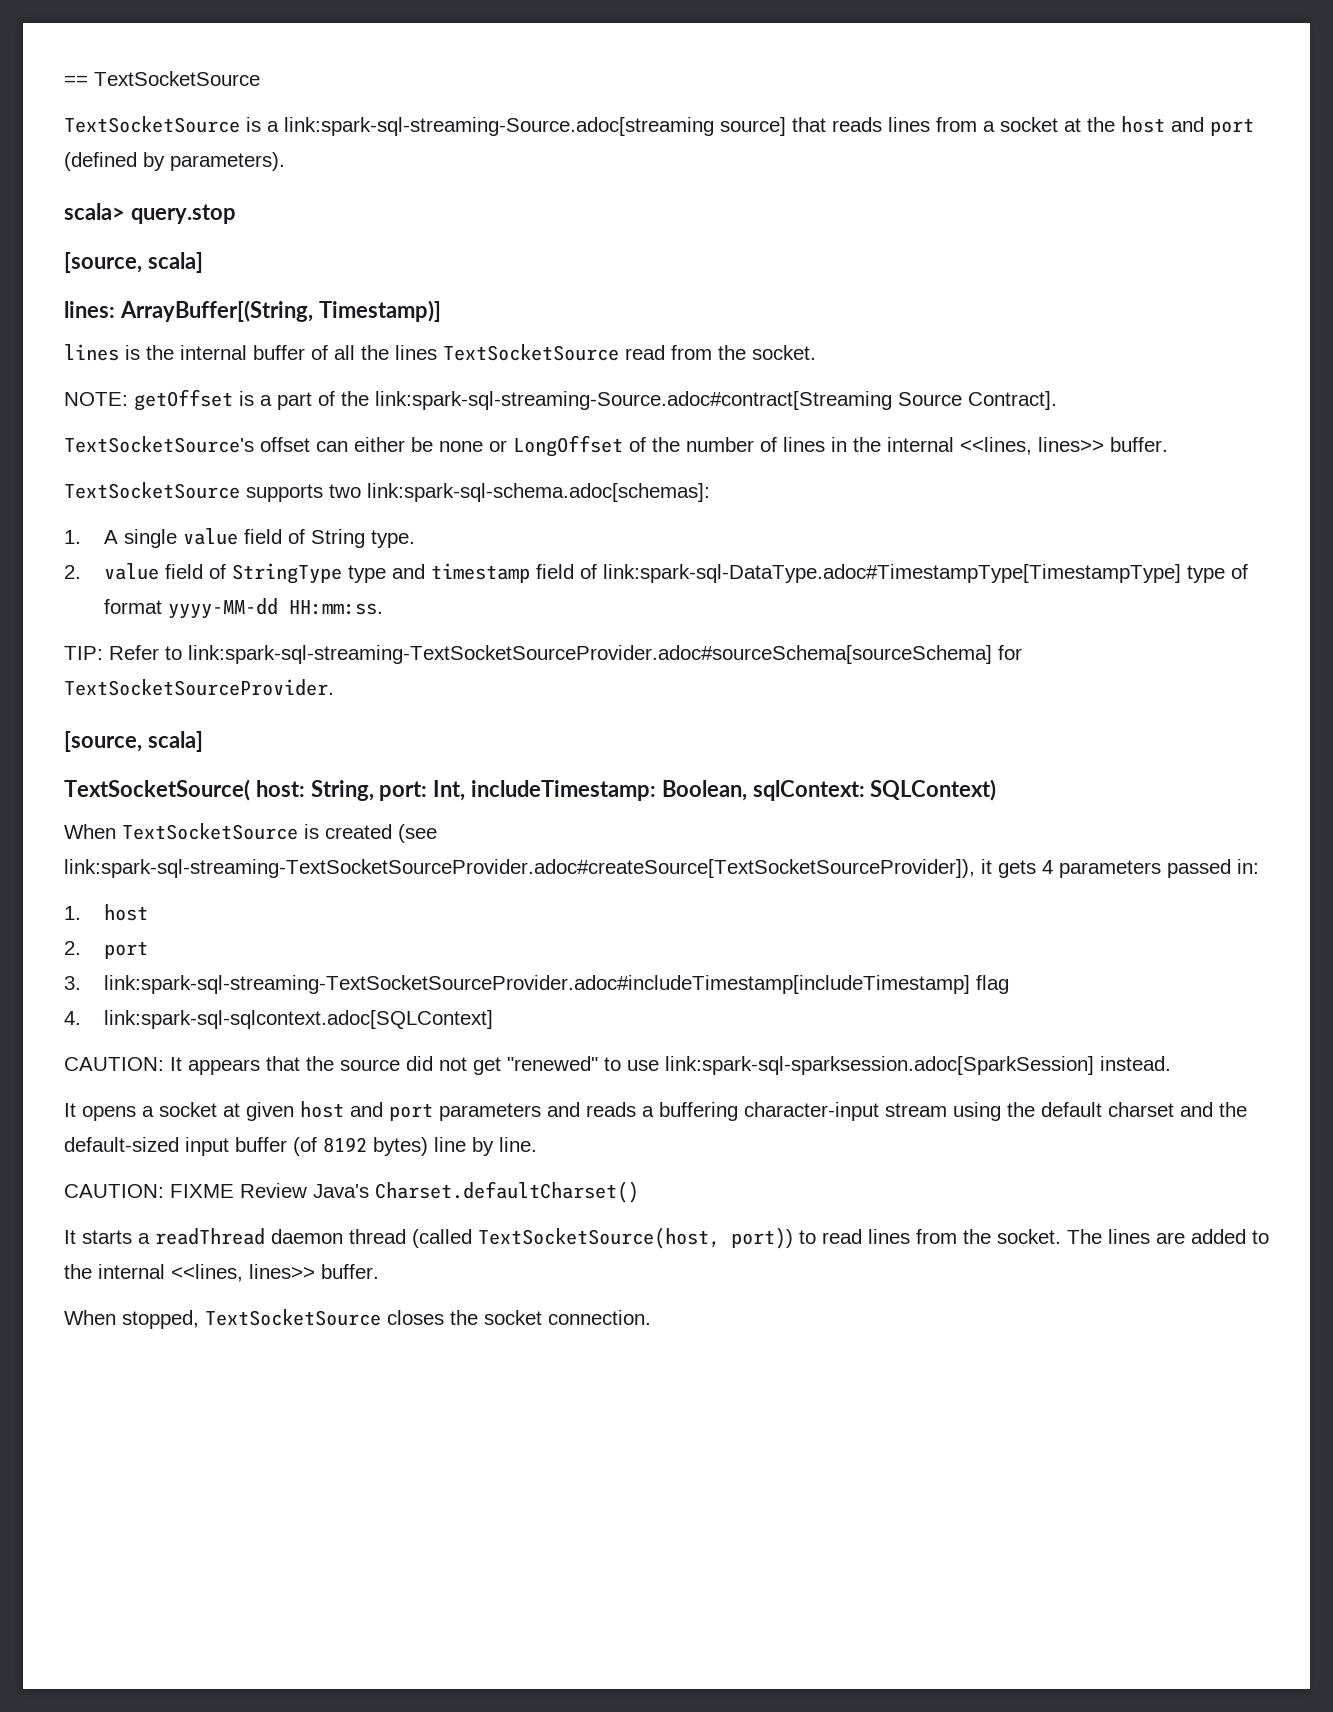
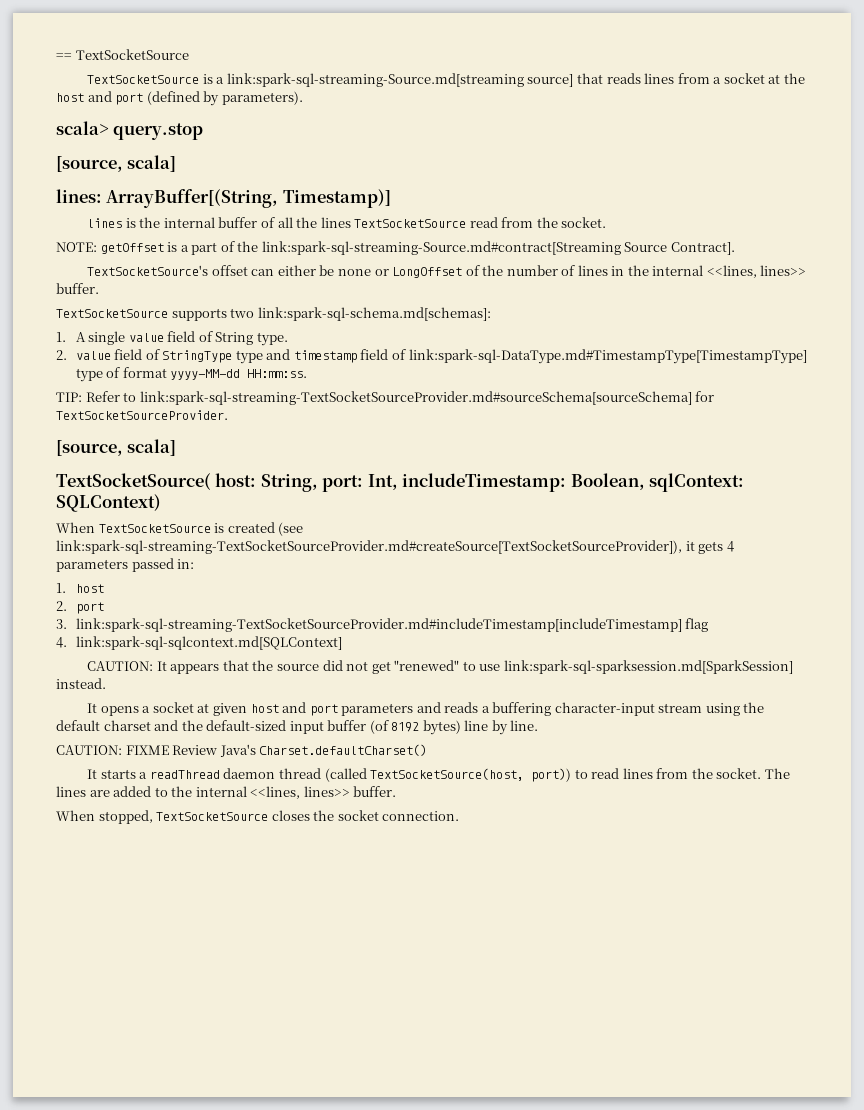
[284,117,714,136] link:spark-sql-streaming-Source.adoc[streaming -> [226,73,524,87] link:spark-sql-streaming-Source.md[streaming
[375,391,892,410] link:spark-sql-streaming-Source.adoc#contract[Streaming -> [261,241,621,255] link:spark-sql-streaming-Source.md#contract[Streaming
[367,483,710,502] link:spark-sql-schema.adoc[schemas]: -> [257,307,491,321] link:spark-sql-schema.md[schemas]:
[603,564,1182,583] link:spark-sql-DataType.adoc#TimestampType[TimestampType] -> [408,349,807,364] link:spark-sql-DataType.md#TimestampType[TimestampType]
[188,645,992,664] link:spark-sql-streaming-TextSocketSourceProvider.adoc#sourceSchema[sourceSchema] -> [139,391,692,405] link:spark-sql-streaming-TextSocketSourceProvider.md#sourceSchema[sourceSchema]
[64,859,975,878] link:spark-sql-streaming-TextSocketSourceProvider.adoc#createSource[TextSocketSourceProvider]), -> [56,540,682,554] link:spark-sql-streaming-TextSocketSourceProvider.md#createSource[TextSocketSourceProvider]),
[104,975,971,994] link:spark-sql-streaming-TextSocketSourceProvider.adoc#includeTimestamp[includeTimestamp] -> [75,618,682,632] link:spark-sql-streaming-TextSocketSourceProvider.md#includeTimestamp[includeTimestamp]
[104,1010,494,1029] link:spark-sql-sqlcontext.adoc[SQLContext] -> [75,636,342,650] link:spark-sql-sqlcontext.md[SQLContext]
[665,1056,1094,1075] link:spark-sql-sparksession.adoc[SparkSession] -> [503,660,793,674] link:spark-sql-sparksession.md[SparkSession]

